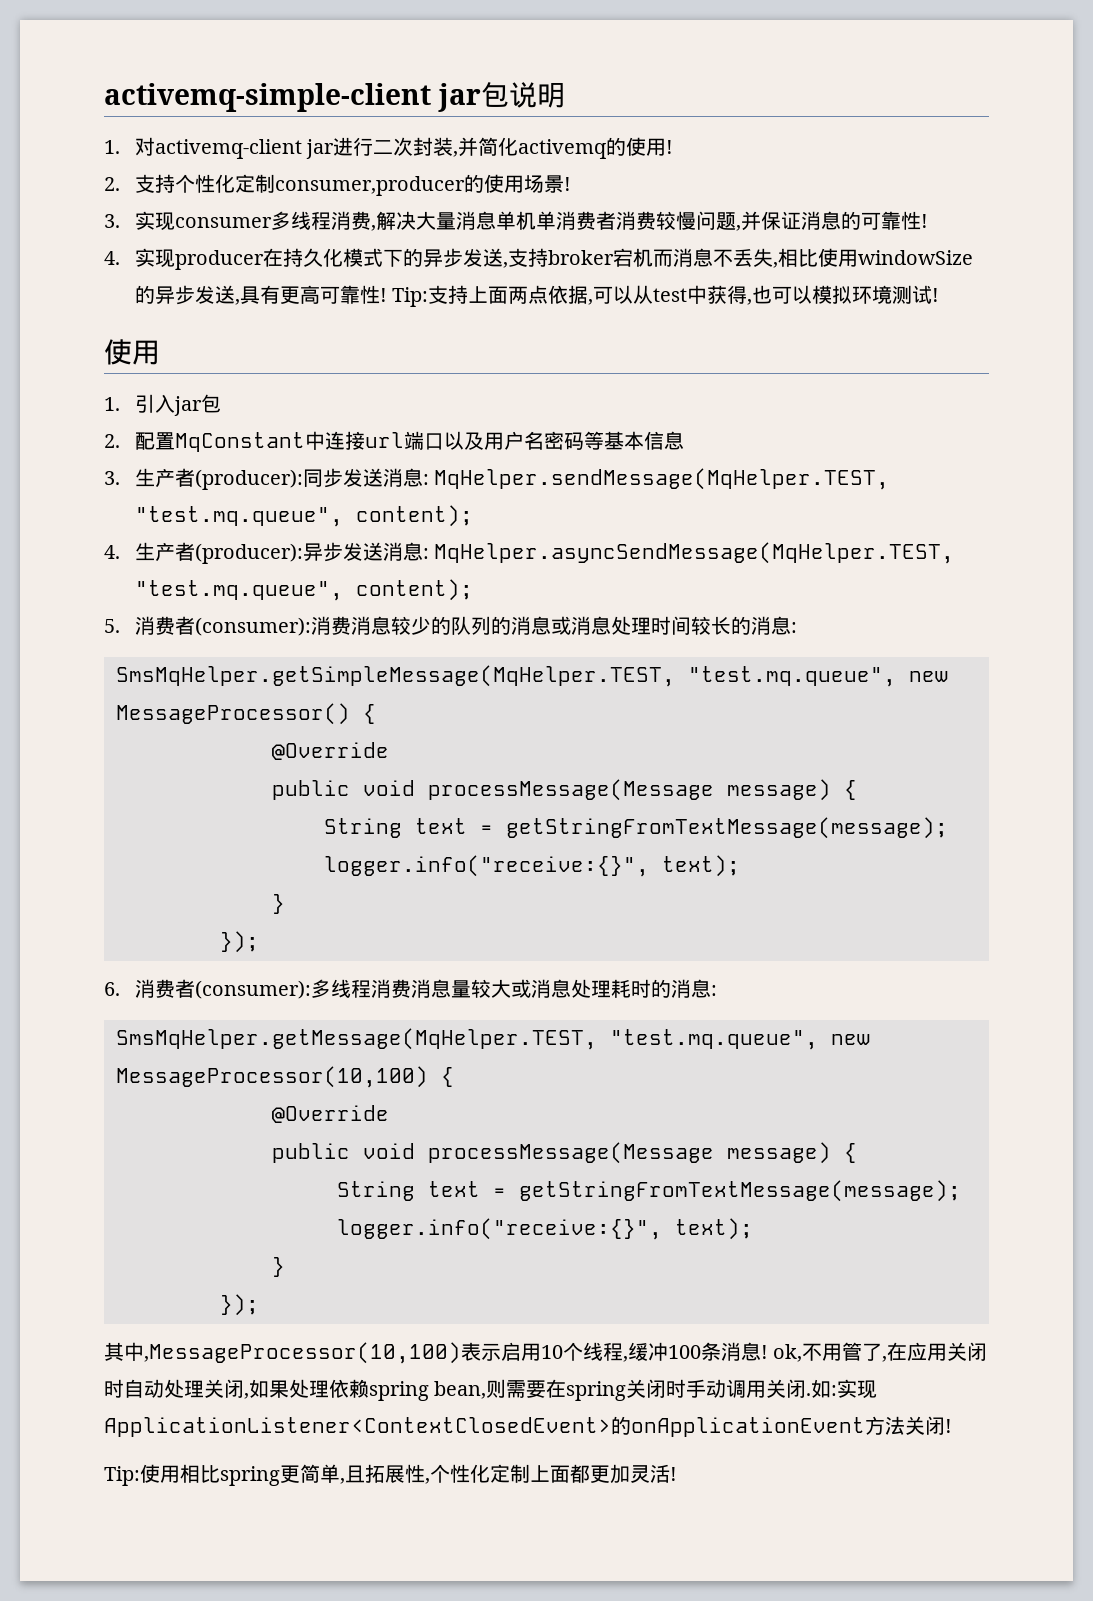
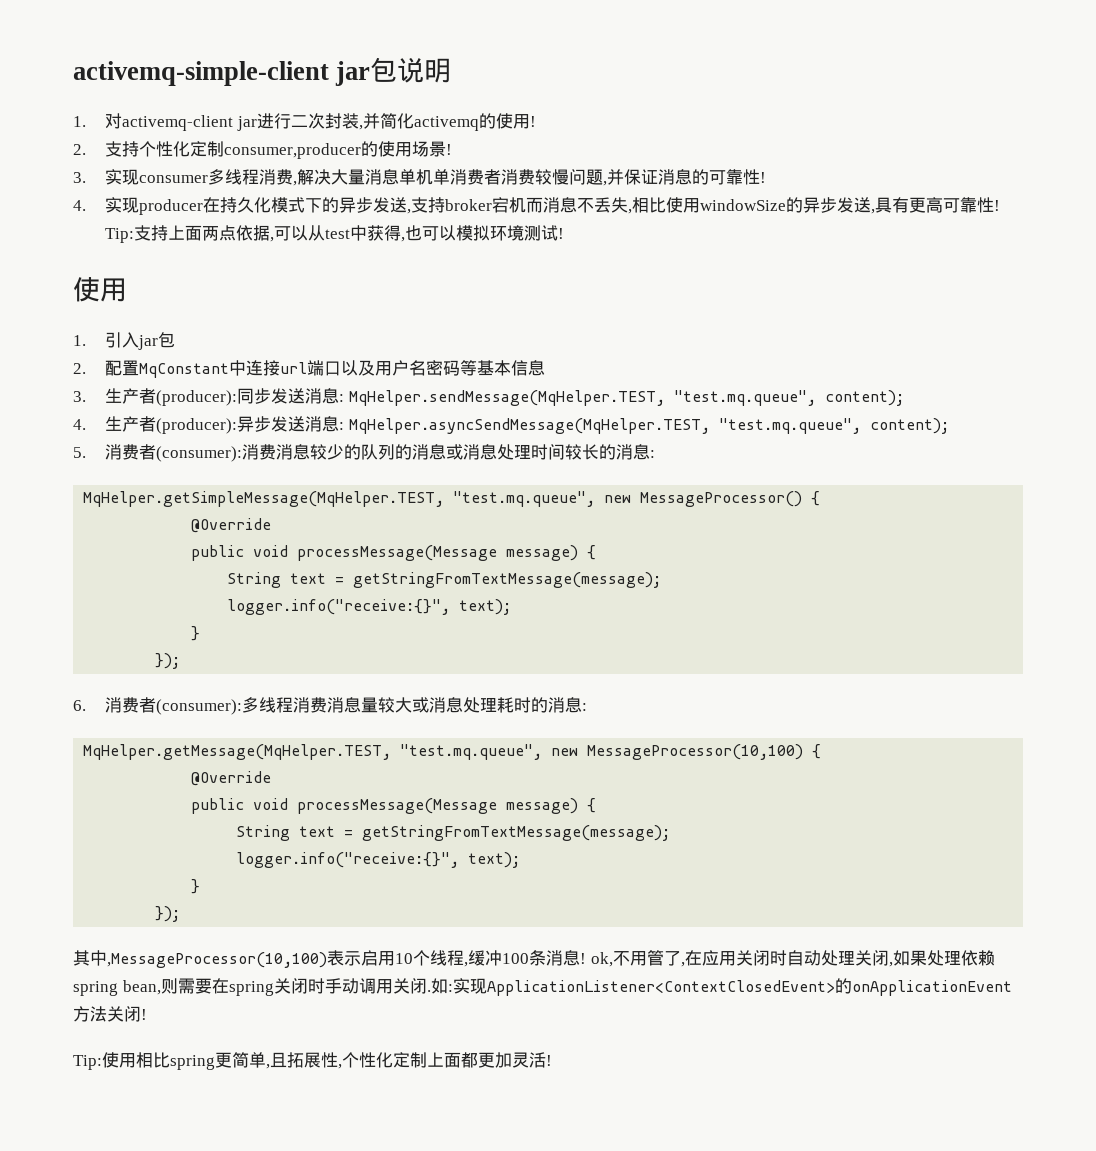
[116,665,675,687] SmsMqHelper.getSimpleMessage(MqHelper.TEST, -> [83,491,445,507] MqHelper.getSimpleMessage(MqHelper.TEST,
[116,1028,597,1050] SmsMqHelper.getMessage(MqHelper.TEST, -> [83,744,392,760] MqHelper.getMessage(MqHelper.TEST,

